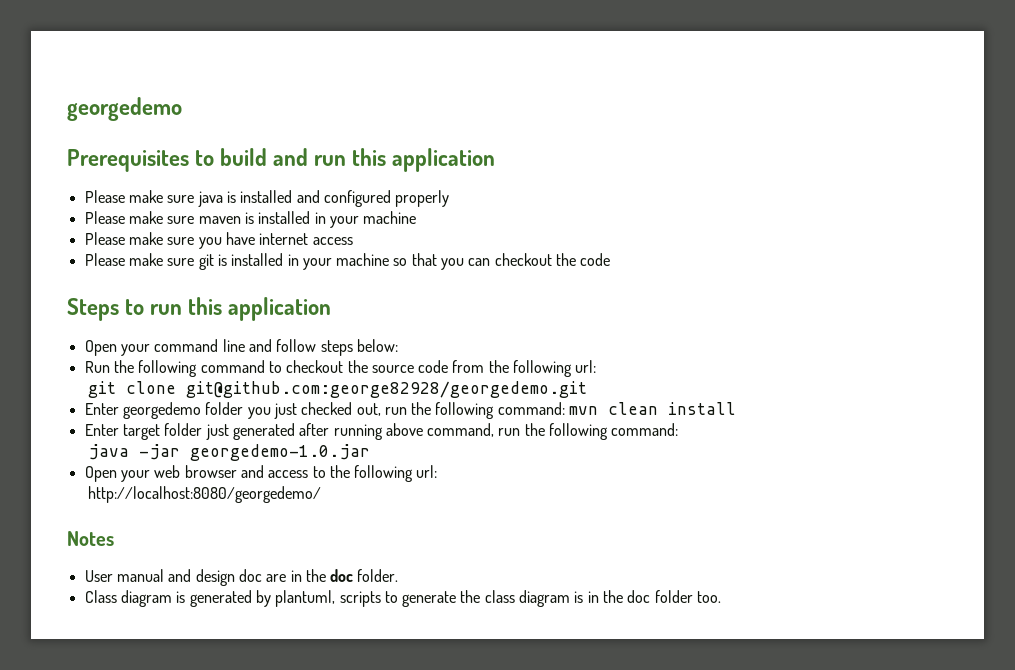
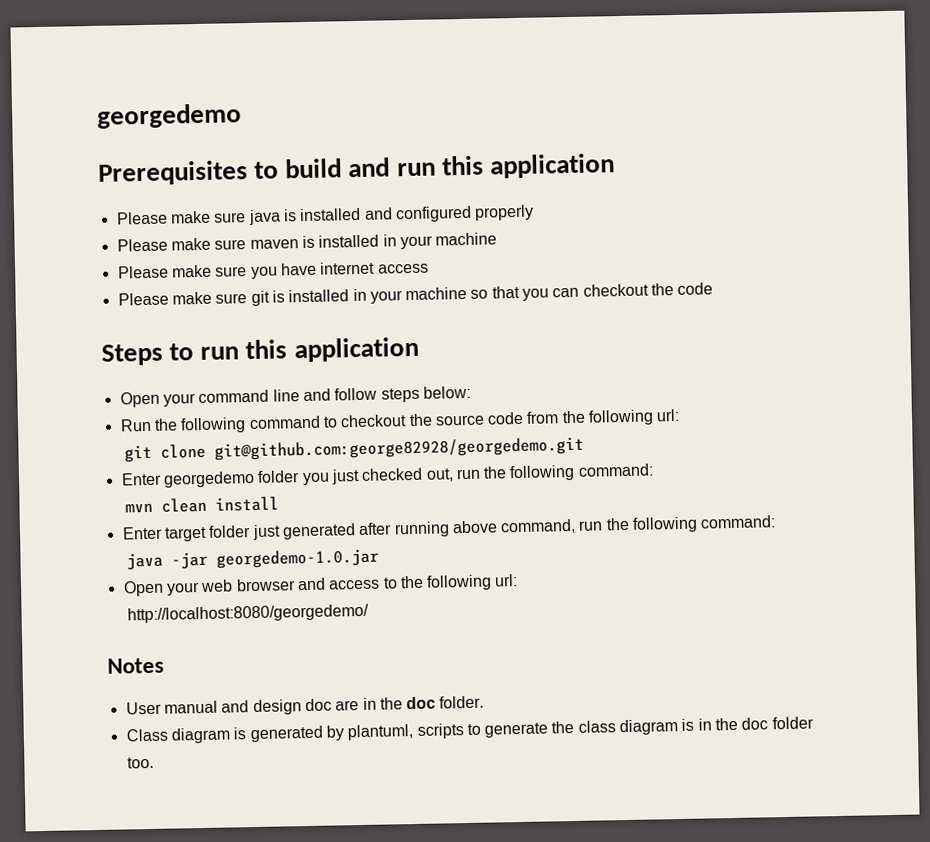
(565, 408) none -> (654, 470) //

